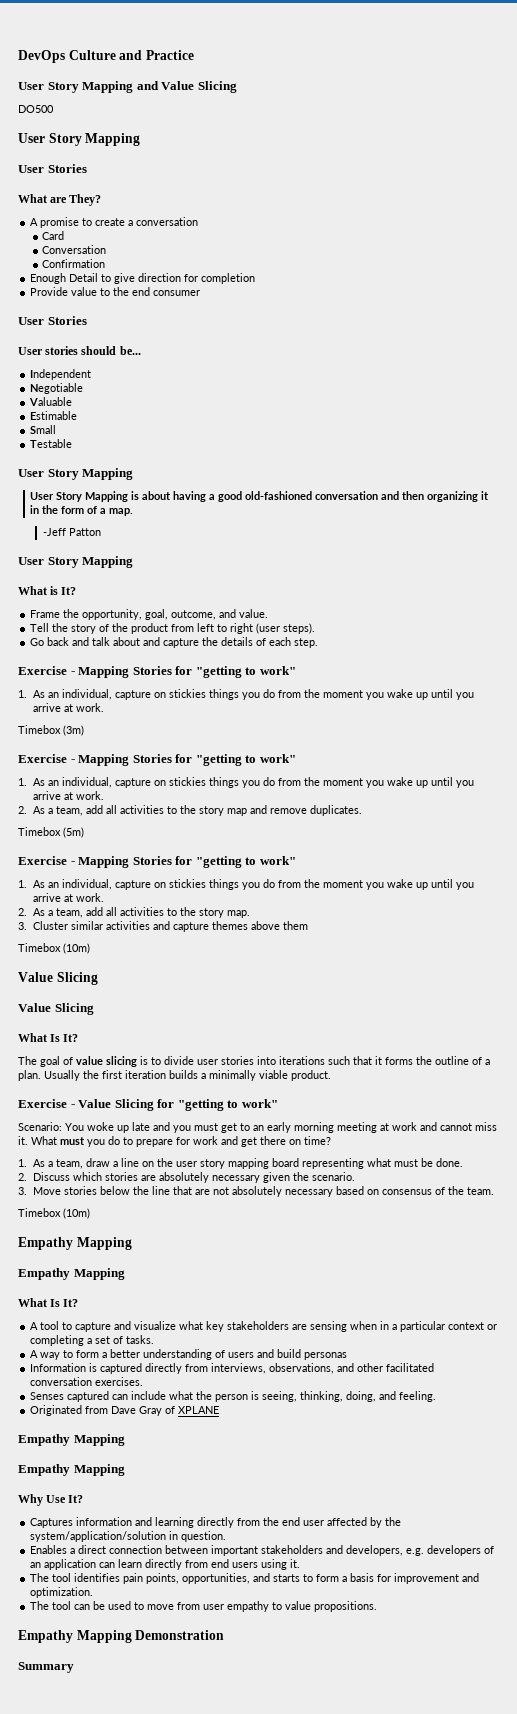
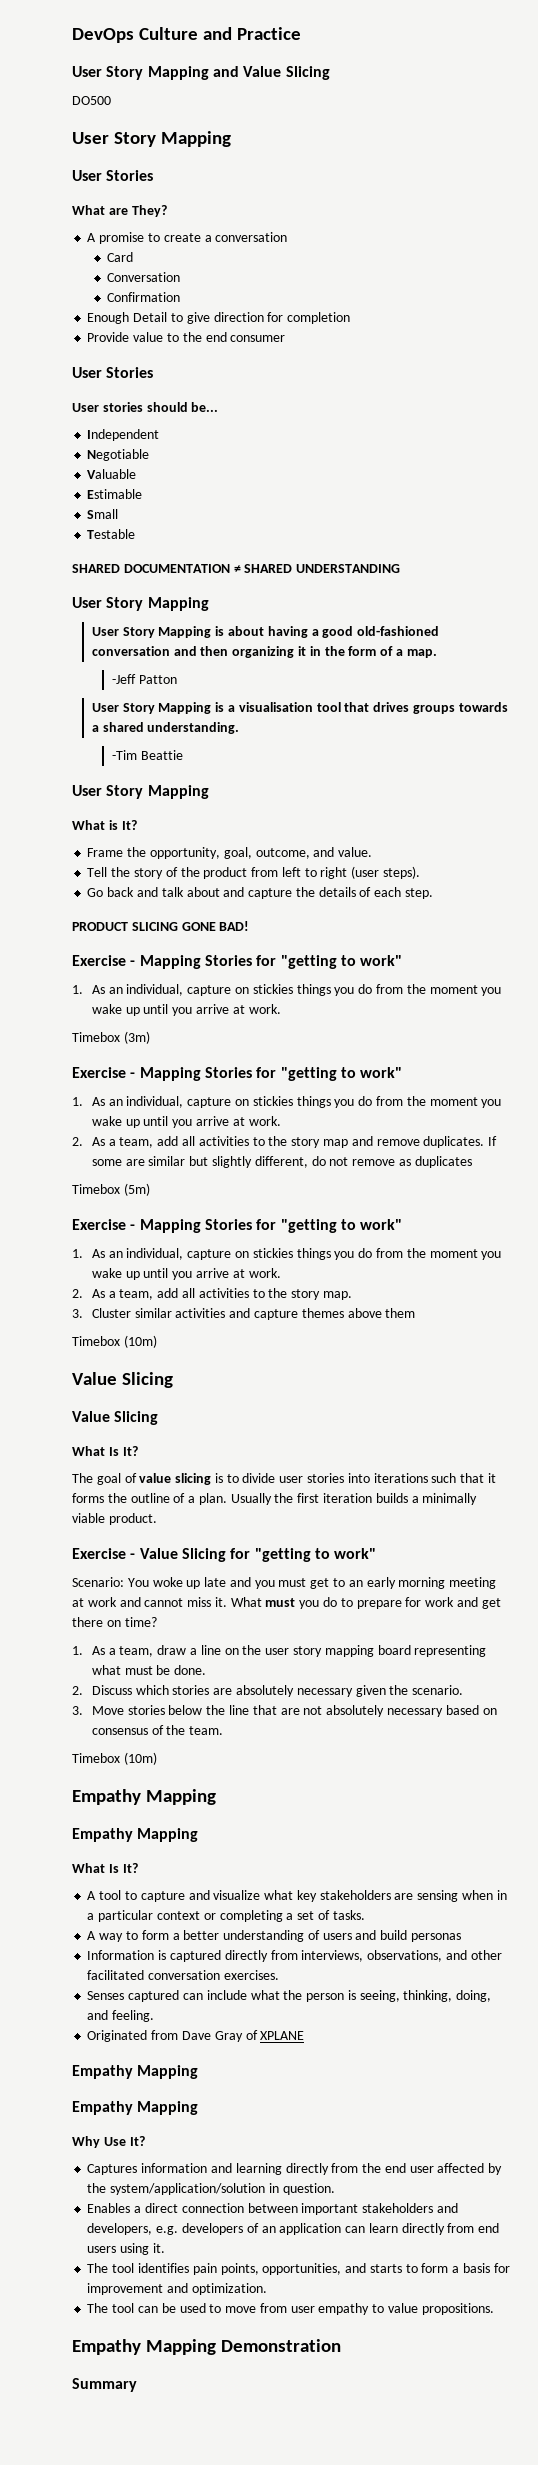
(73, 443) none -> [72,564,401,573] // SHARED DOCUMENTATION ≠ SHARED UNDERSTANDING
(101, 532) none -> [91,702,508,714] [91,722,240,734] [111,750,183,760] // User Story Mapping is a visualisation tool that drives groups towards a shared understanding. // -Tim Beattie
(319, 643) none -> [72,921,250,931] // PRODUCT SLICING GONE BAD!
(362, 810) none -> [488,1136,498,1146] [91,1156,472,1168] If some are similar but slightly different, do not remove as duplicates

